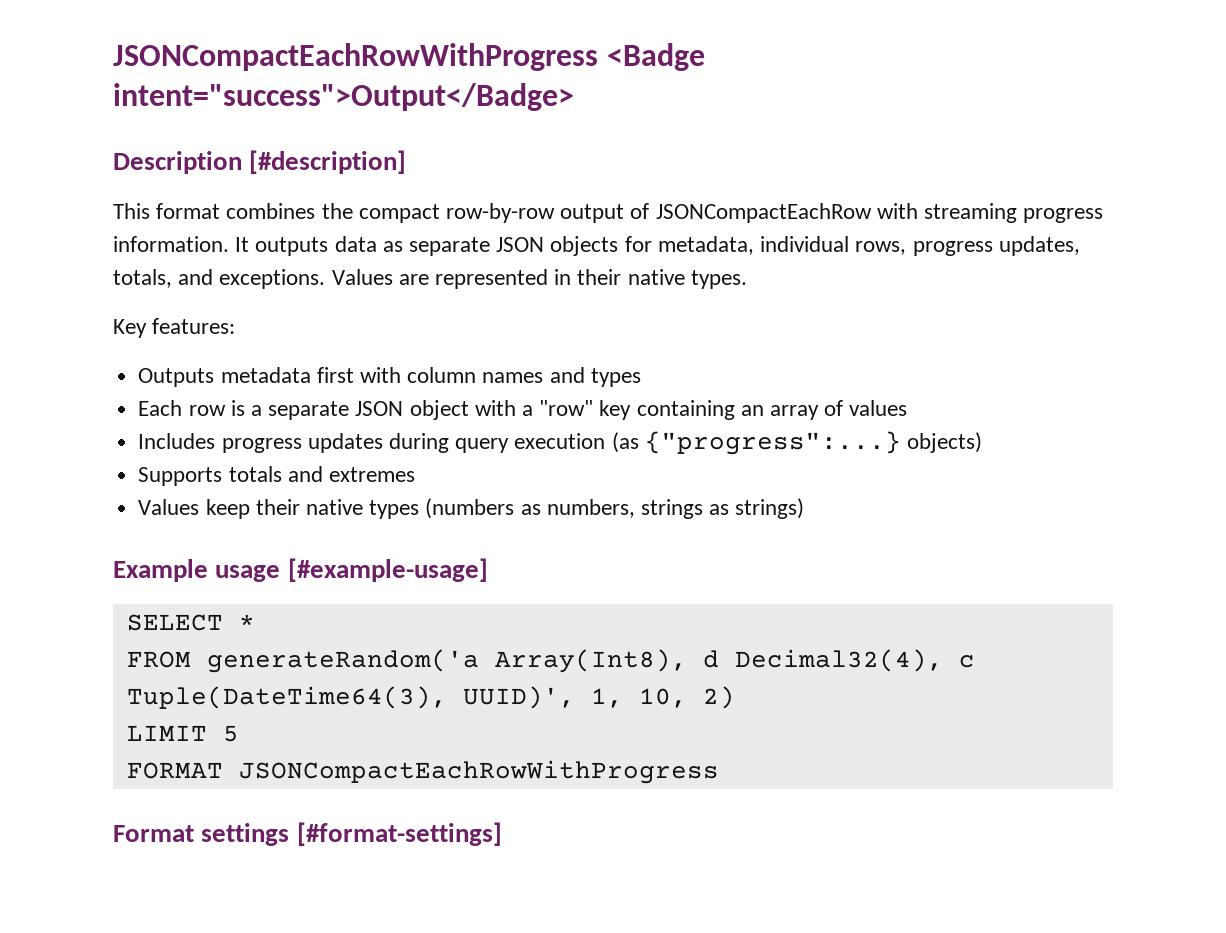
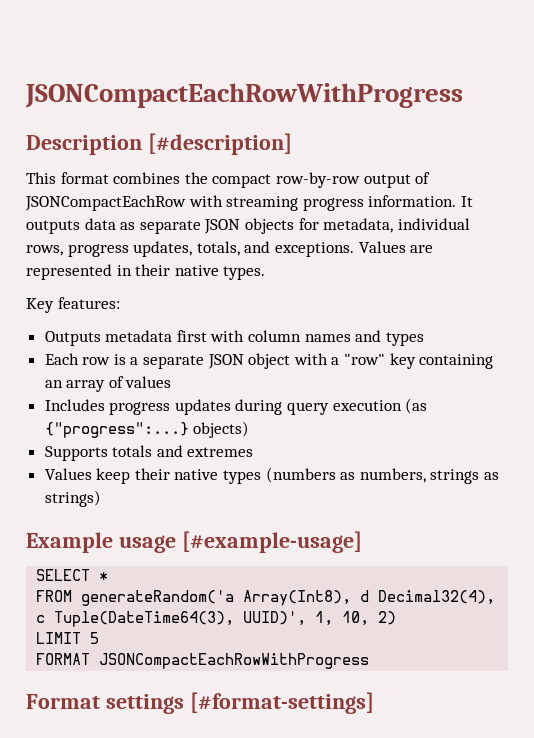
[113,43,705,71] [113,83,574,111] JSONCompactEachRowWithProgress <Badge intent="success">Output</Badge> -> [25,83,463,108] JSONCompactEachRowWithProgress

